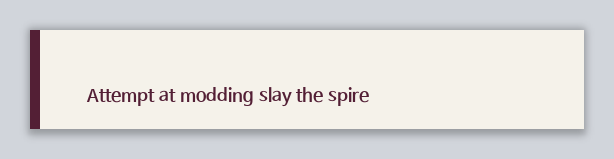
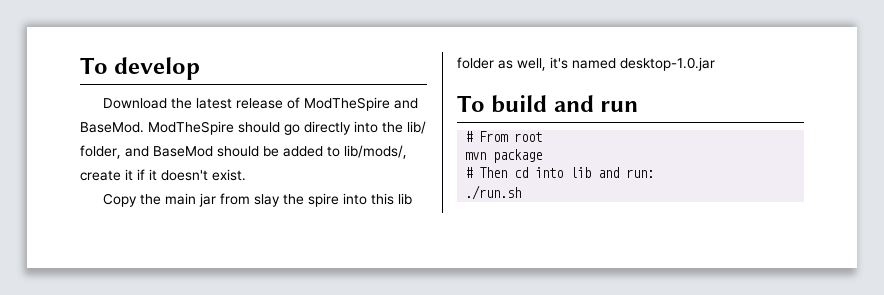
[86,87,370,107] Attempt at modding slay the spire -> [80,57,201,80] [103,97,419,111] [80,121,426,135] [80,145,407,159] [80,169,246,181] [103,193,413,207] [457,57,715,71] [457,95,639,113] [465,131,543,142] [465,149,543,163] [465,167,655,178] [465,185,522,200] To develop // Download the latest release of ModTheSpire and BaseMod. ModTheSpire should go directly into the lib/ folder, and BaseMod should be added to lib/mods/, create it if it doesn't exist. // Copy the main jar from slay the spire into this lib folder as well, it's named desktop-1.0.jar // To build and run // # From root // mvn package // # Then cd into lib and run: // ./run.sh

